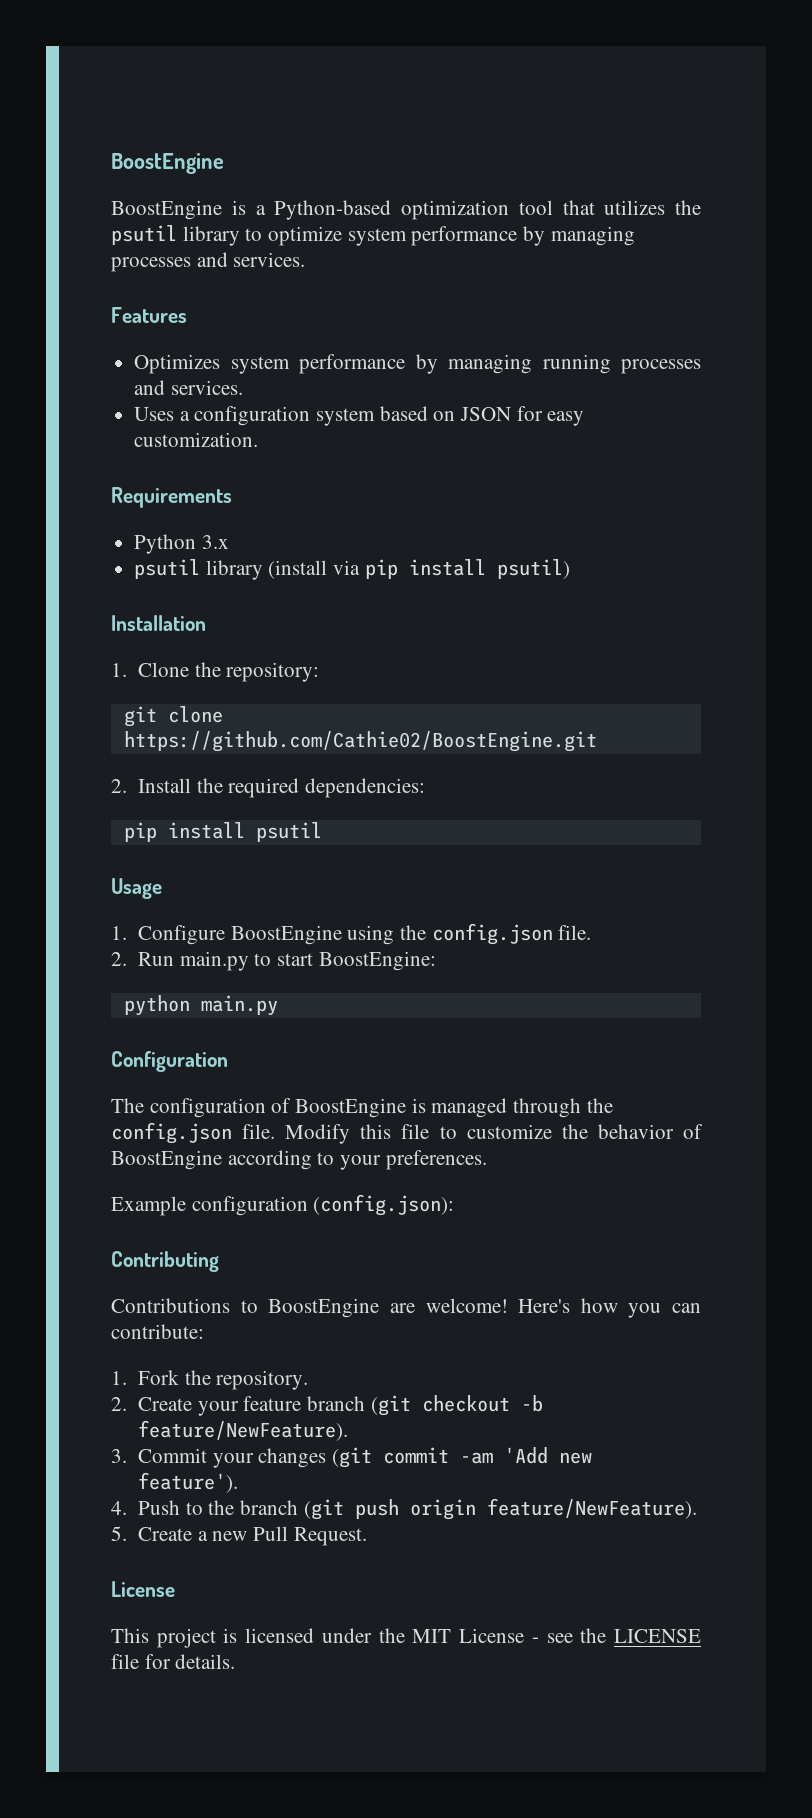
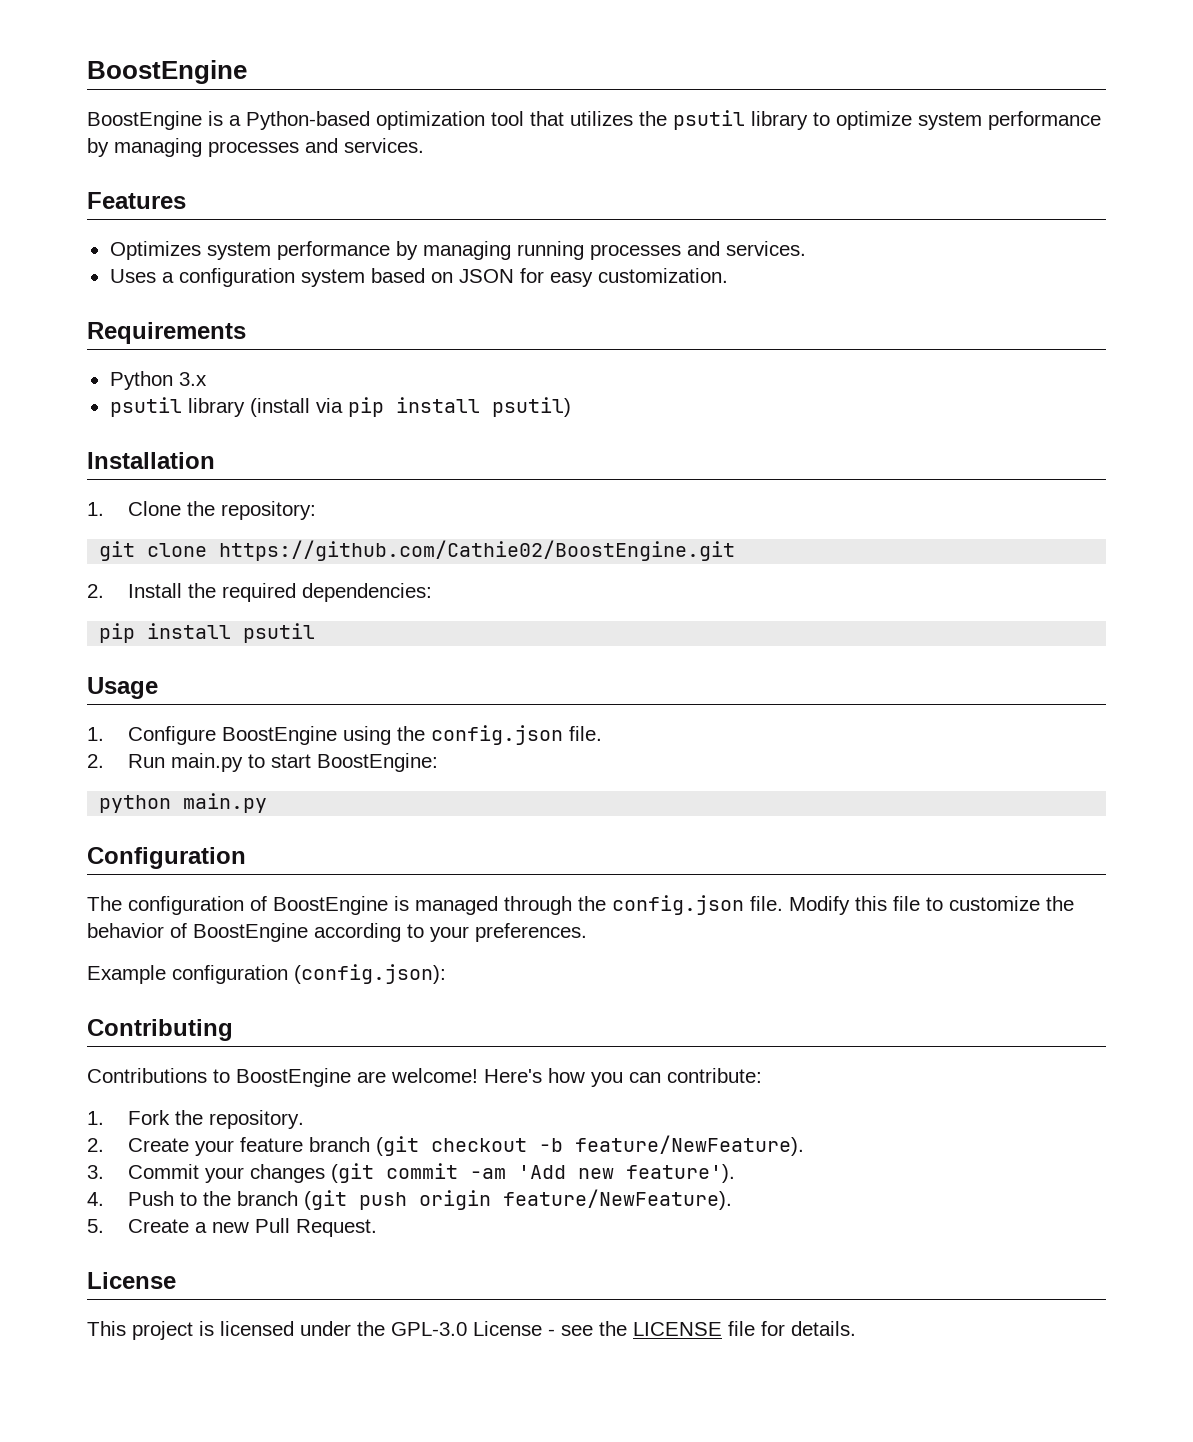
[412,1629,452,1643] MIT -> [391,1322,467,1336] GPL-3.0

